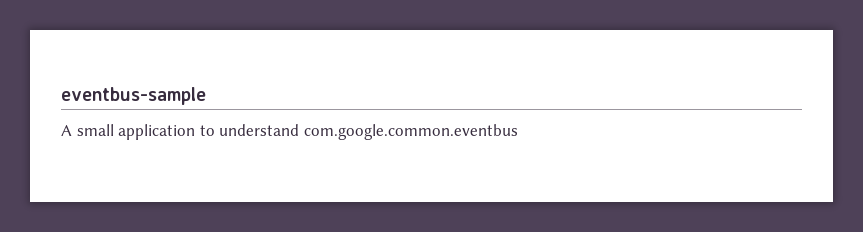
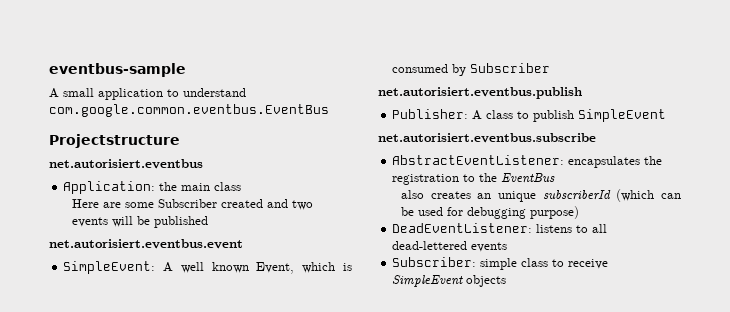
[303,124,518,140] com.google.common.eventbus -> [49,104,329,117] [49,134,180,148] [49,159,203,169] [63,181,242,194] [72,199,314,210] [72,216,209,228] [49,239,243,249] [63,261,352,274] [392,63,551,76] [378,87,582,99] [392,109,667,122] [378,133,596,143] [392,155,663,168] [392,173,556,185] [401,189,681,202] [401,206,580,219] [392,223,608,233] [392,241,508,252] [392,257,609,270] [392,275,507,287] com.google.common.eventbus.EventBus // Projectstructure // net.autorisiert.eventbus // Application: the main class // Here are some Subscriber created and two events will be published // net.autorisiert.eventbus.event // SimpleEvent: A well known Event, which is consumed by Subscriber // net.autorisiert.eventbus.publish // Publisher: A class to publish SimpleEvent // net.autorisiert.eventbus.subscribe // AbstractEventListener: encapsulates the registration to the EventBus // also creates an unique subscriberId (which can be used for debugging purpose) // DeadEventListener: listens to all dead-lettered events // Subscriber: simple class to receive SimpleEvent objects

